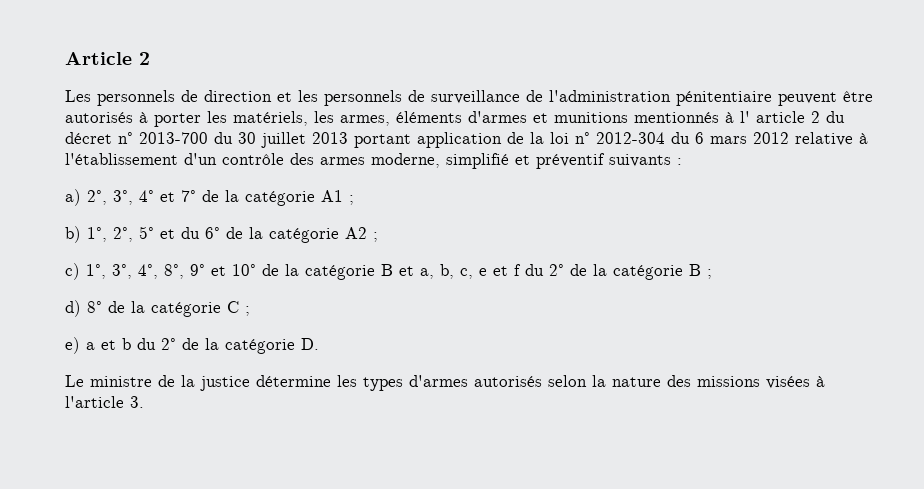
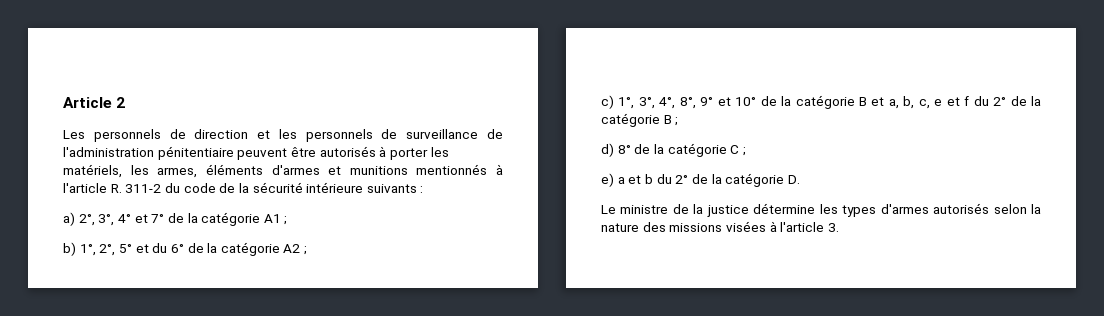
[740,111,845,123] [65,132,868,148] [65,153,605,169] l' article 2 du décret n° 2013-700 du 30 juillet 2013 portant application de la loi n° 2012-304 du 6 mars 2012 relative à l'établissement d'un contrôle des armes moderne, simplifié et préventif -> [63,182,364,193] l'article R. 311-2 du code de la sécurité intérieure

